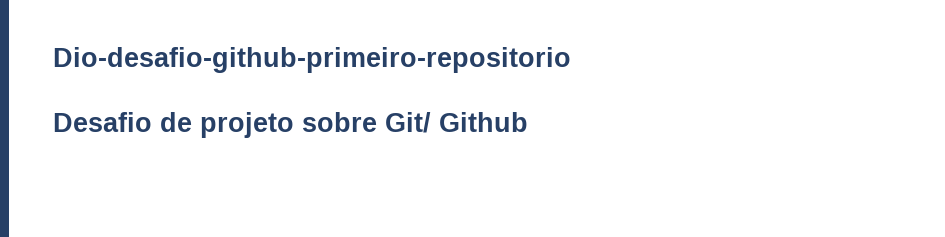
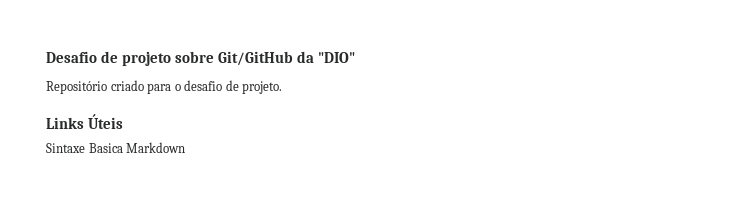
[53,47,571,73] Dio-desafio-github-primeiro-repositorio // -> (46, 57) none
[385,112,528,133] Git/ Github -> [218,51,356,66] [46,80,283,94] [46,114,123,129] [46,142,186,153] Git/GitHub da "DIO" // Repositório criado para o desafio de projeto. // Links Úteis // Sintaxe Basica Markdown

